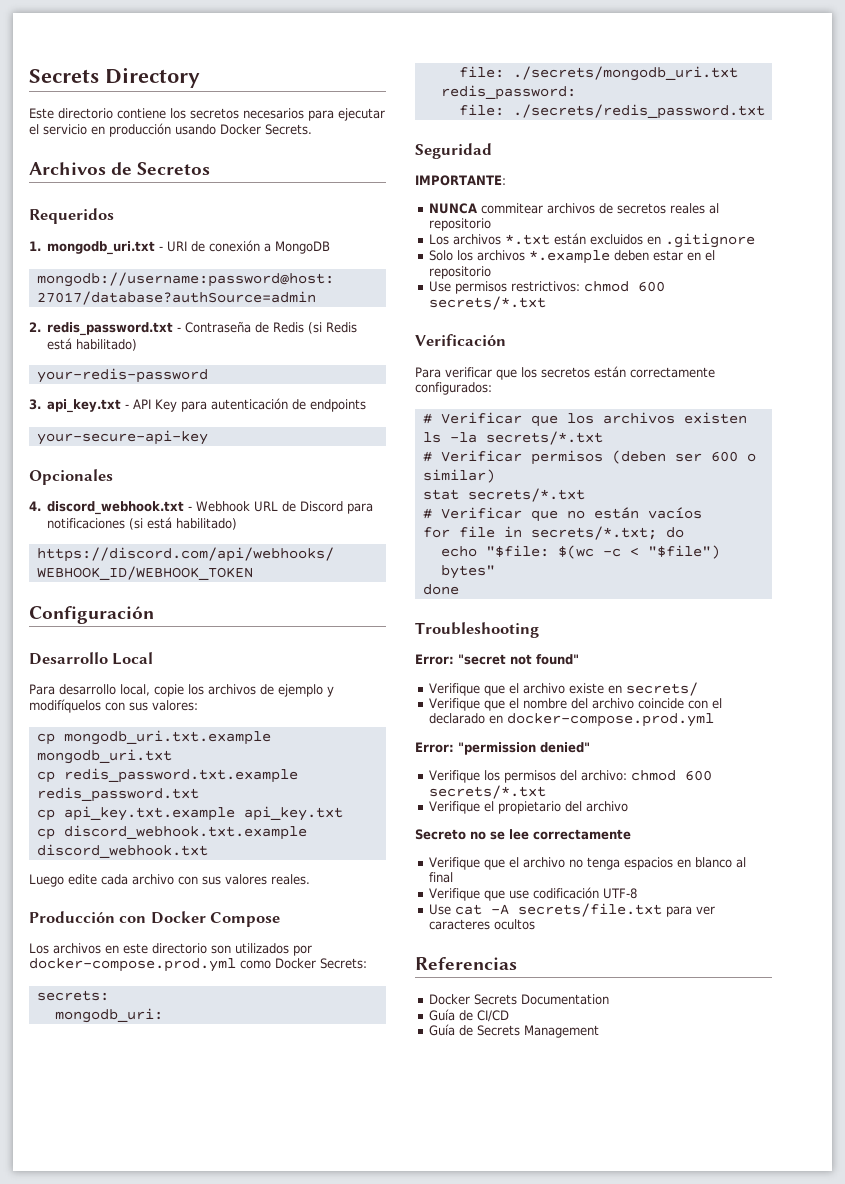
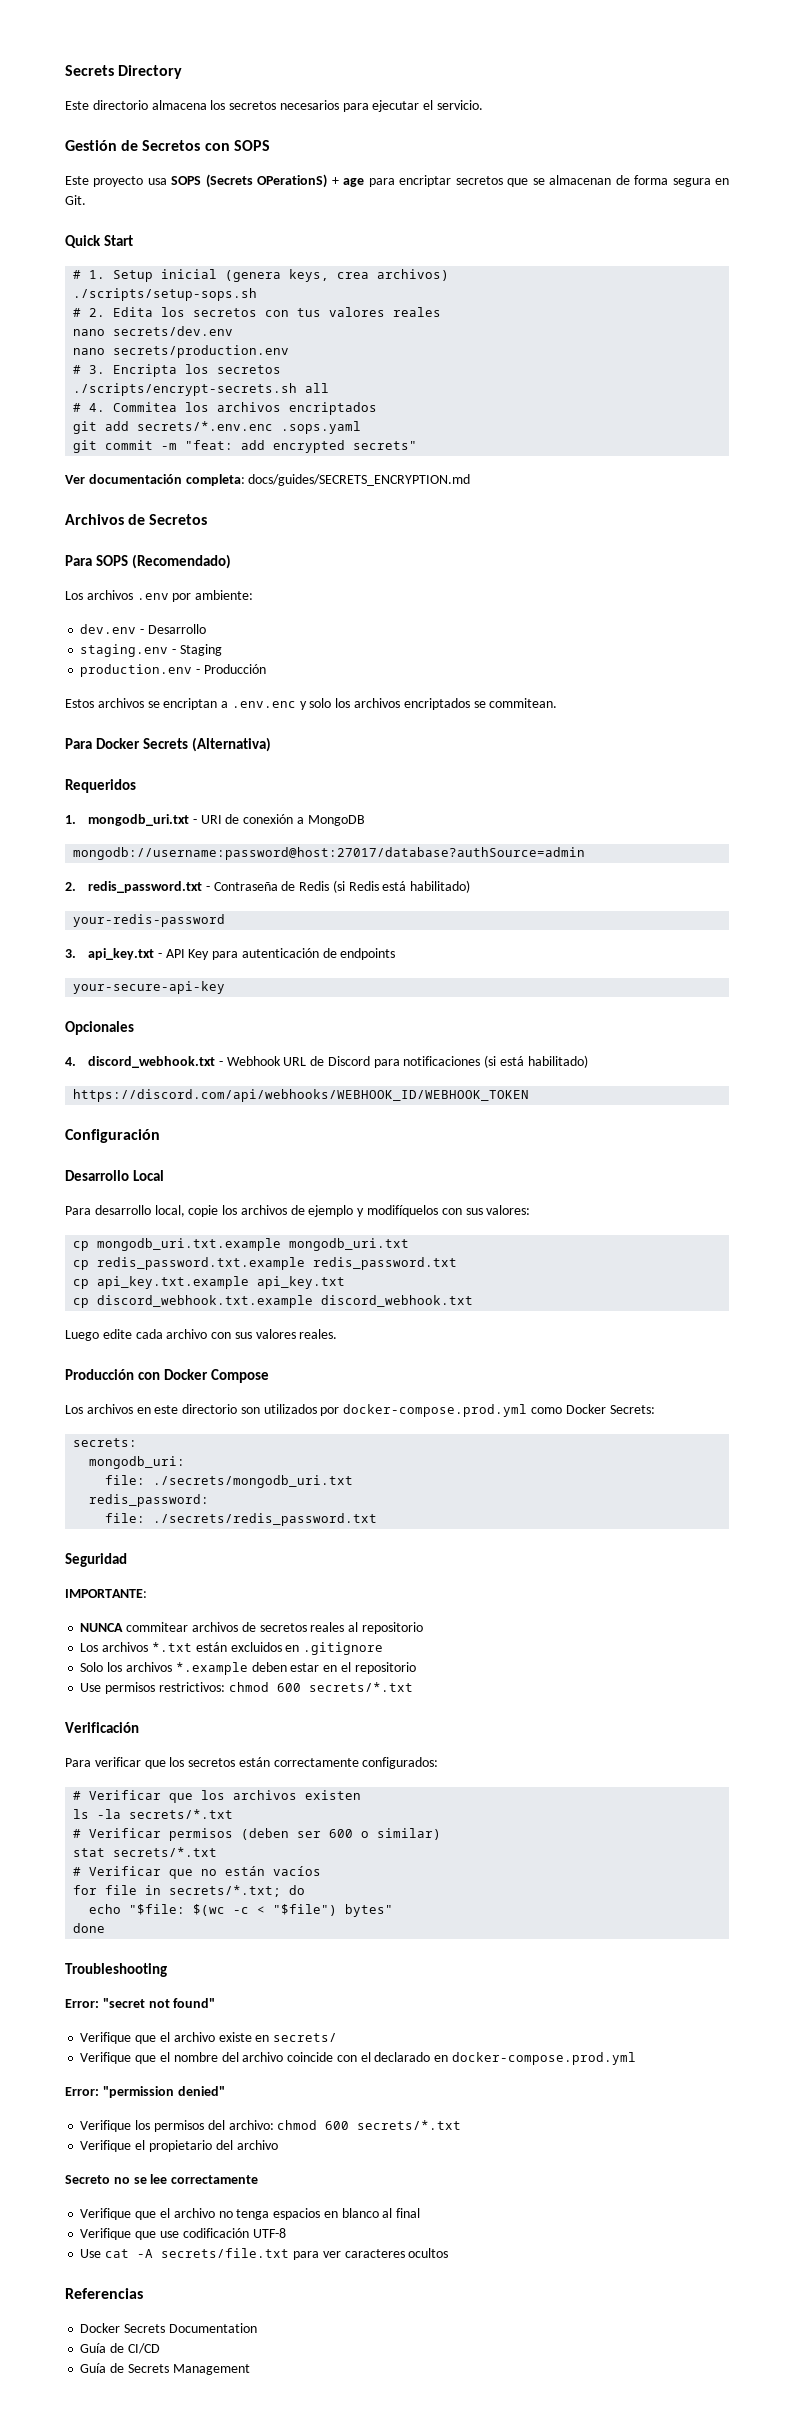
[117,108,166,119] contiene -> [151,100,207,110] almacena
[43,123,312,137] [29,162,211,175] servicio en producción usando Docker Secrets. // Archivos de Secretos -> [437,100,484,110] [65,140,270,151] [65,174,730,188] [65,195,86,205] [65,235,133,248] [73,269,450,282] [73,288,258,301] [73,307,442,317] [73,326,234,336] [73,345,290,358] [73,364,282,377] [73,383,330,396] [73,402,378,415] [73,421,362,434] [73,440,418,453] [65,474,471,486] [65,514,208,525] [65,554,231,569] [65,590,254,602] [80,624,206,634] [80,644,222,657] [80,664,266,677] [65,698,558,710] [65,737,271,752] servicio. // Gestión de Secretos con SOPS // Este proyecto usa SOPS (Secrets OPerationS) + age para encriptar secretos que se almacenan de forma segura en Git. // Quick Start // # 1. Setup inicial (genera keys, crea archivos) // ./scripts/setup-sops.sh // # 2. Edita los secretos con tus valores reales // nano secrets/dev.env // nano secrets/production.env // # 3. Encripta los secretos // ./scripts/encrypt-secrets.sh all // # 4. Commitea los archivos encriptados // git add secrets/*.env.enc .sops.yaml // git commit -m "feat: add encrypted secrets" // Ver documentación completa: docs/guides/SECRETS_ENCRYPTION.md // Archivos de Secretos // Para SOPS (Recomendado) // Los archivos .env por ambiente: // dev.env - Desarrollo // staging.env - Staging // production.env - Producción // Estos archivos se encriptan a .env.enc y solo los archivos encriptados se commitean. // Para Docker Secrets (Alternativa)

